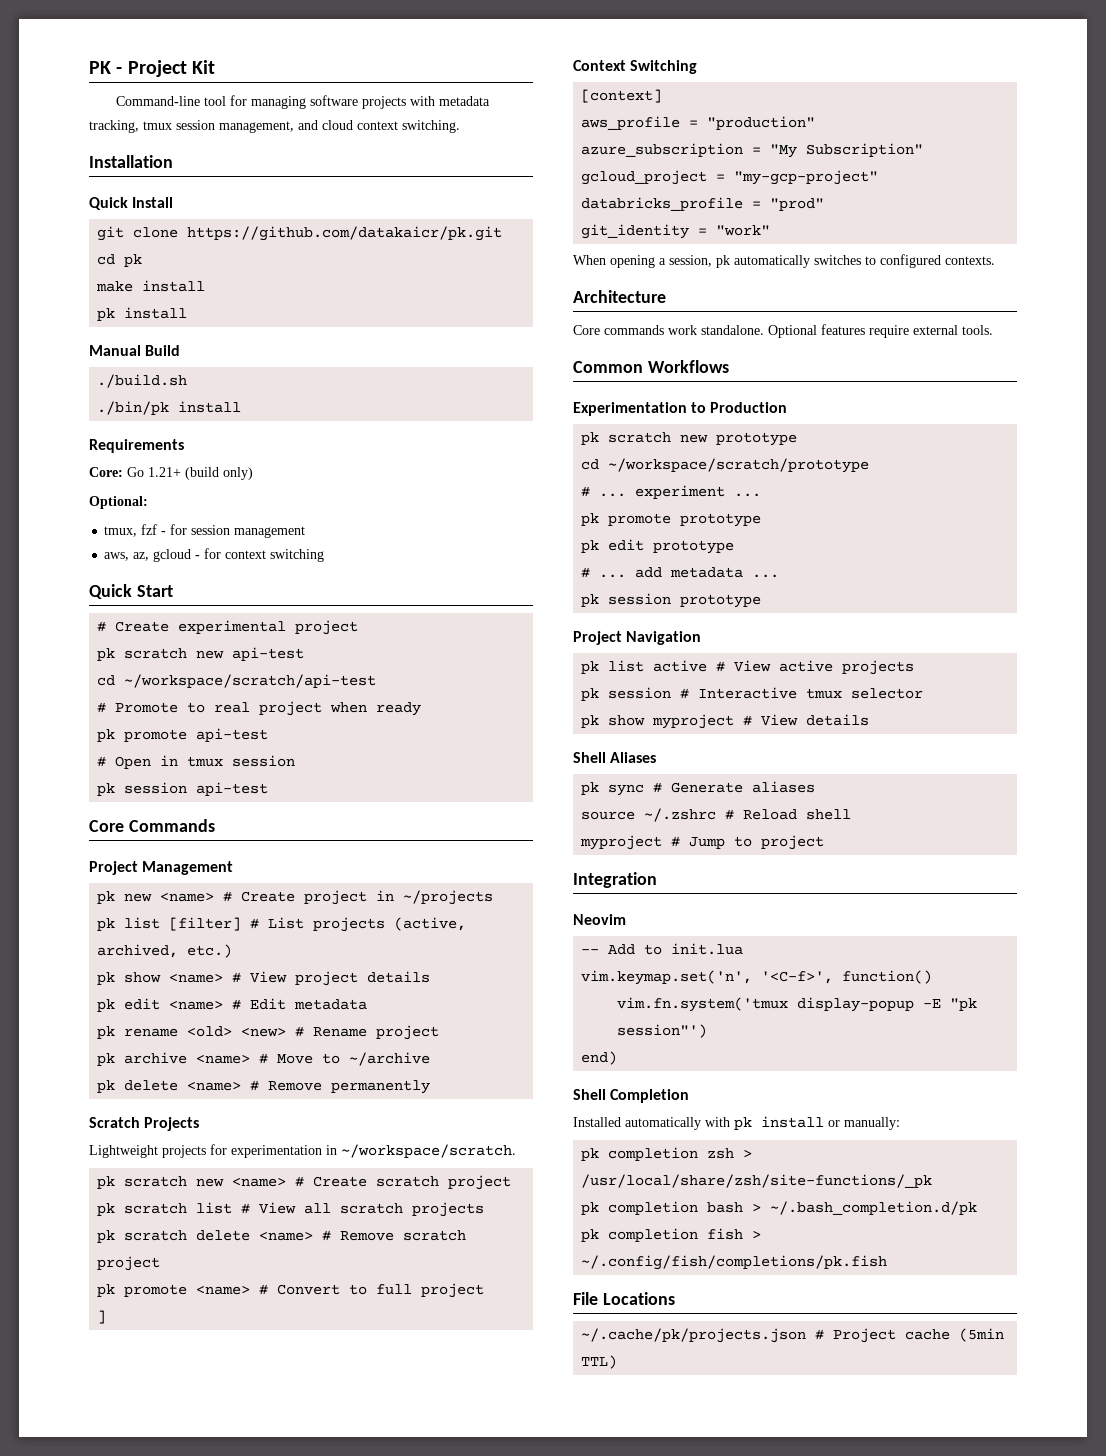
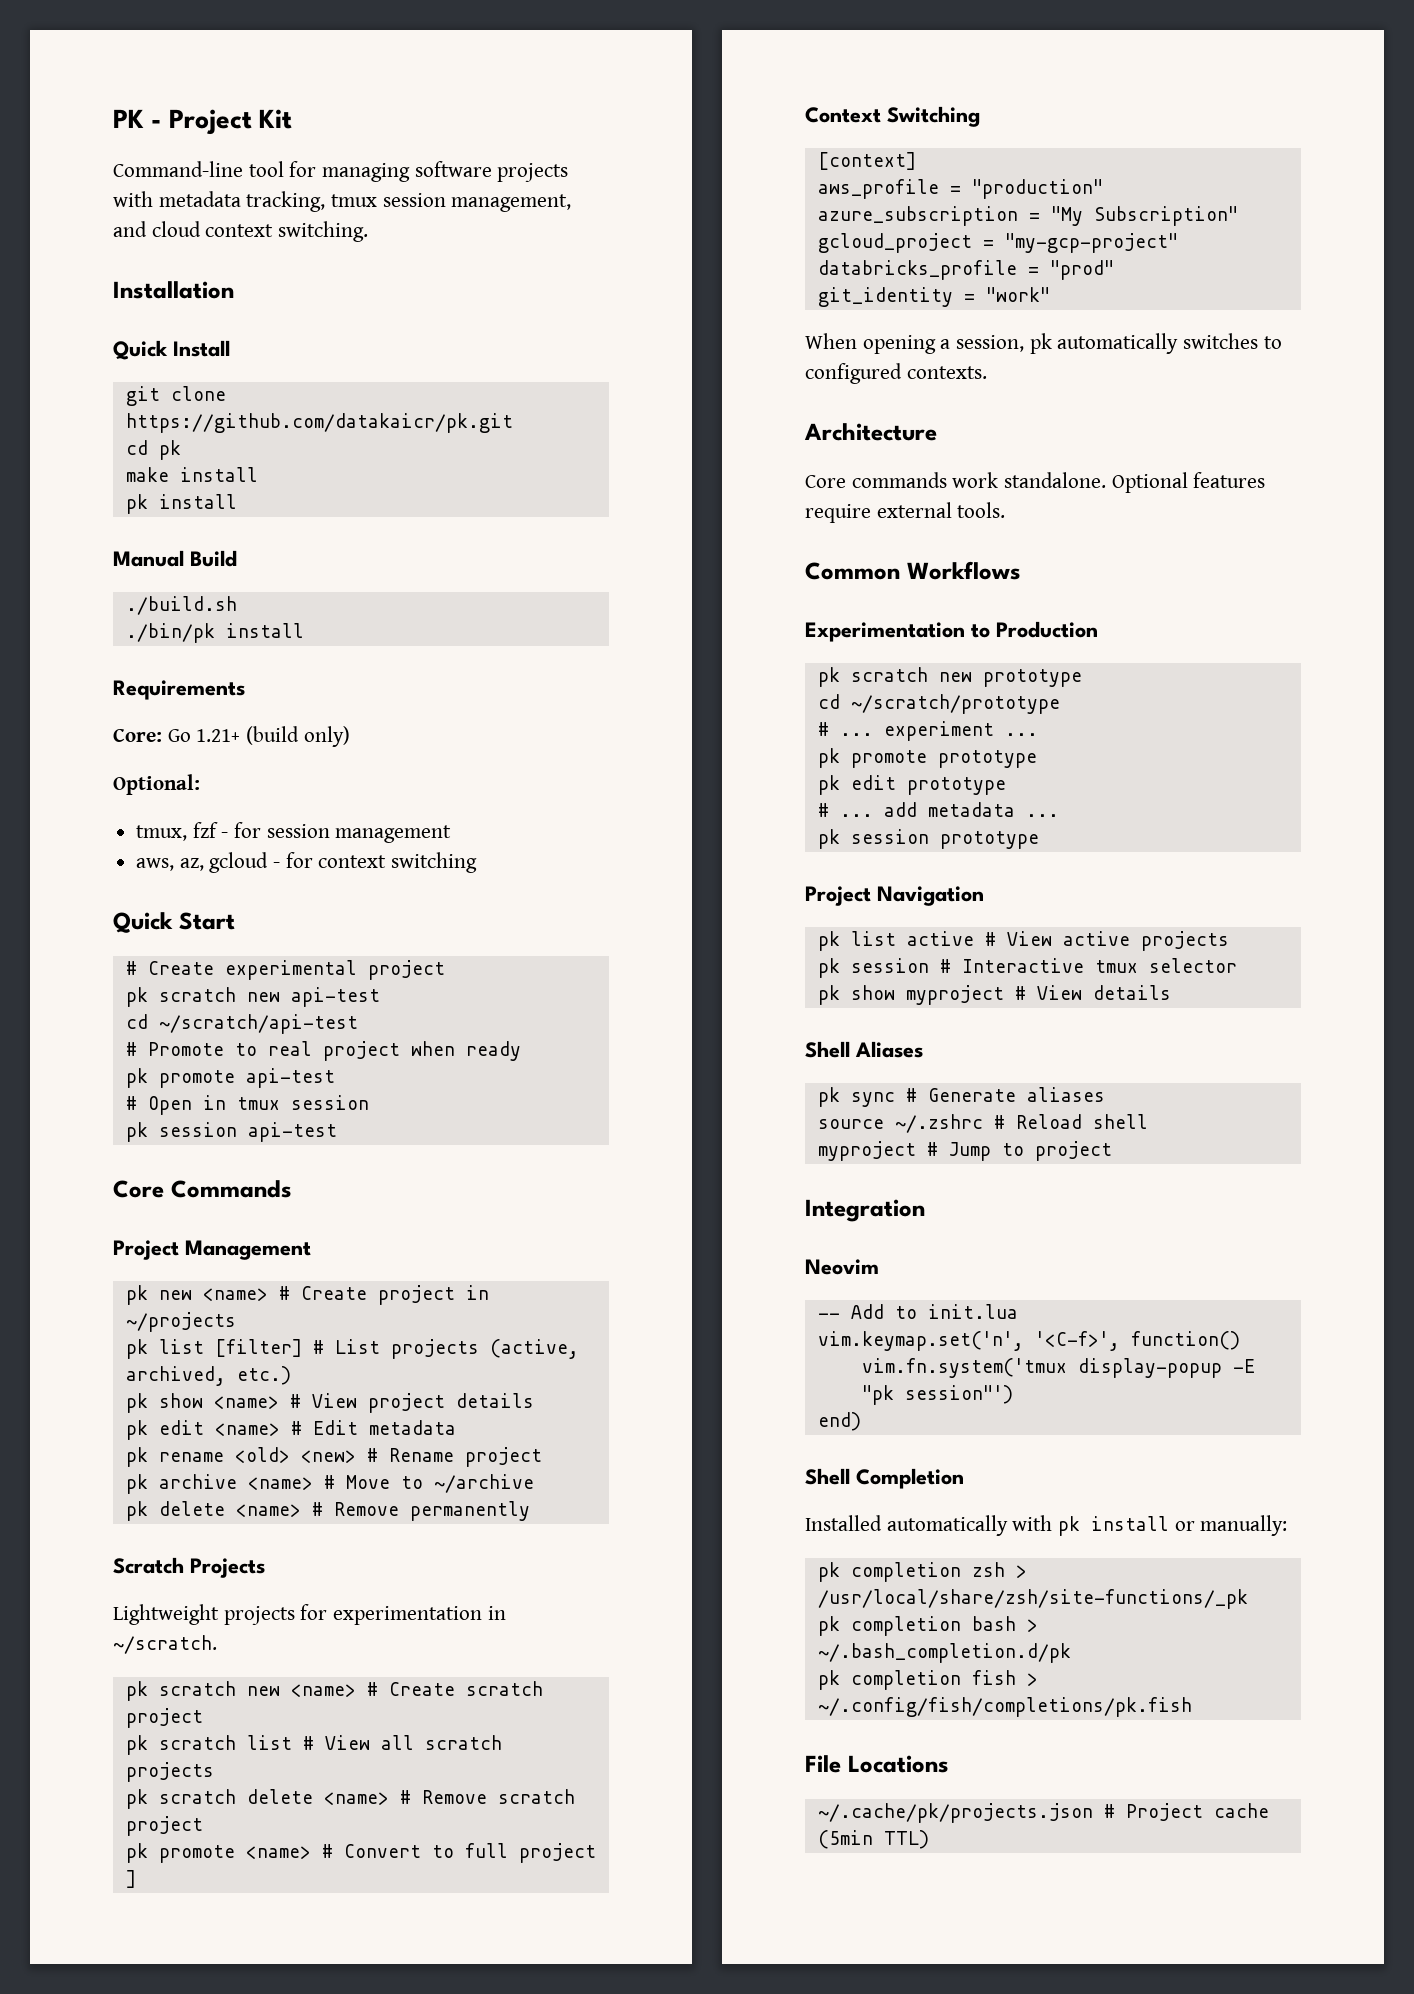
[124,674,377,688] ~/workspace/scratch/api-test -> [158,1014,358,1034] ~/scratch/api-test
[341,1144,516,1158] ~/workspace/scratch. -> [113,1635,217,1654] ~/scratch.
[608,458,870,473] ~/workspace/scratch/prototype -> [850,694,1060,714] ~/scratch/prototype

